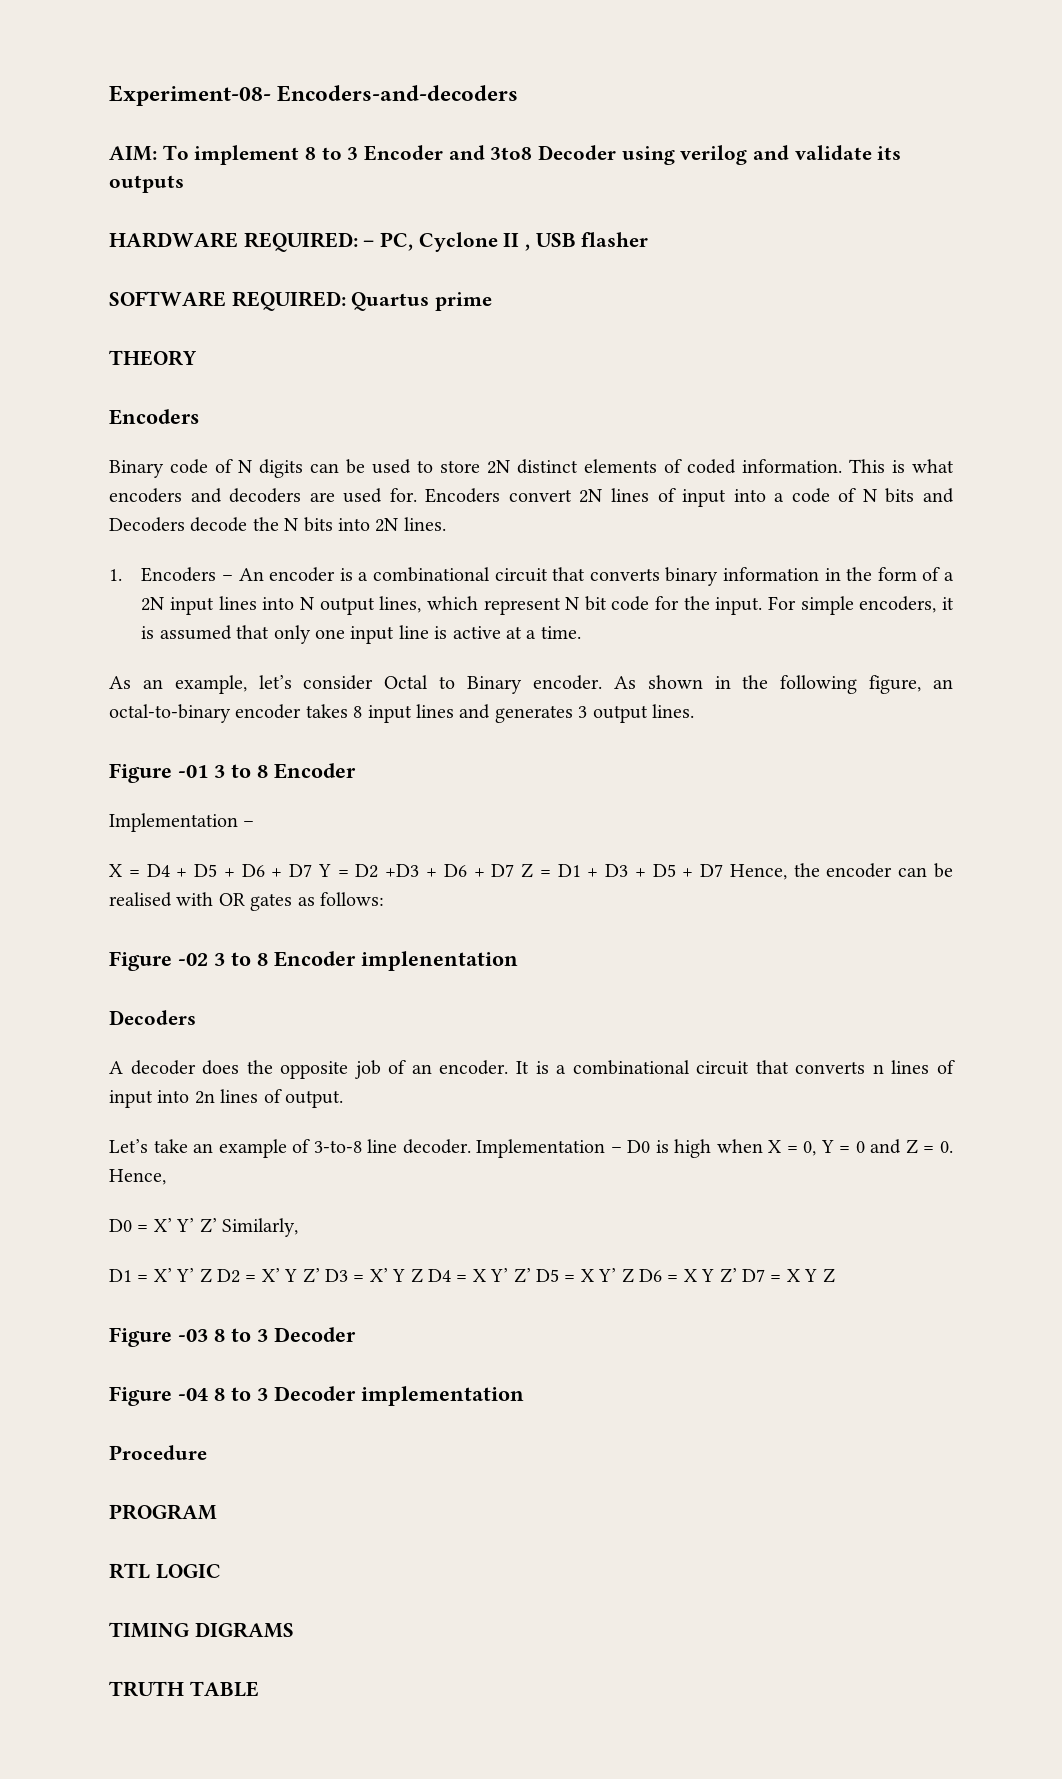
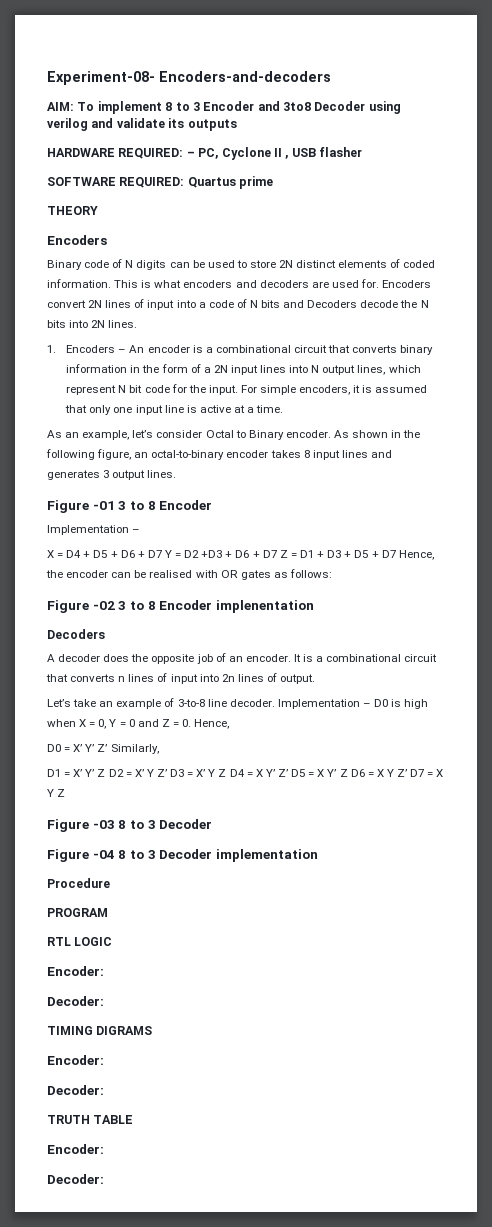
(221, 1571) none -> [47,966,104,976] [47,996,104,1006] // Encoder: // Decoder:
(294, 1630) none -> [47,1055,104,1065] [47,1085,104,1095] // Encoder: // Decoder:
(259, 1689) none -> [47,1144,104,1154] [47,1174,104,1184] // Encoder: // Decoder:

